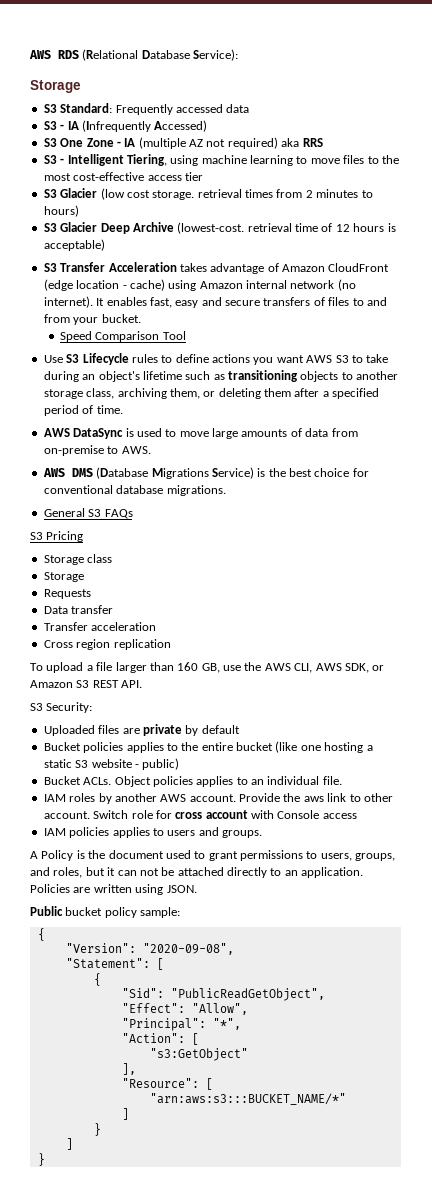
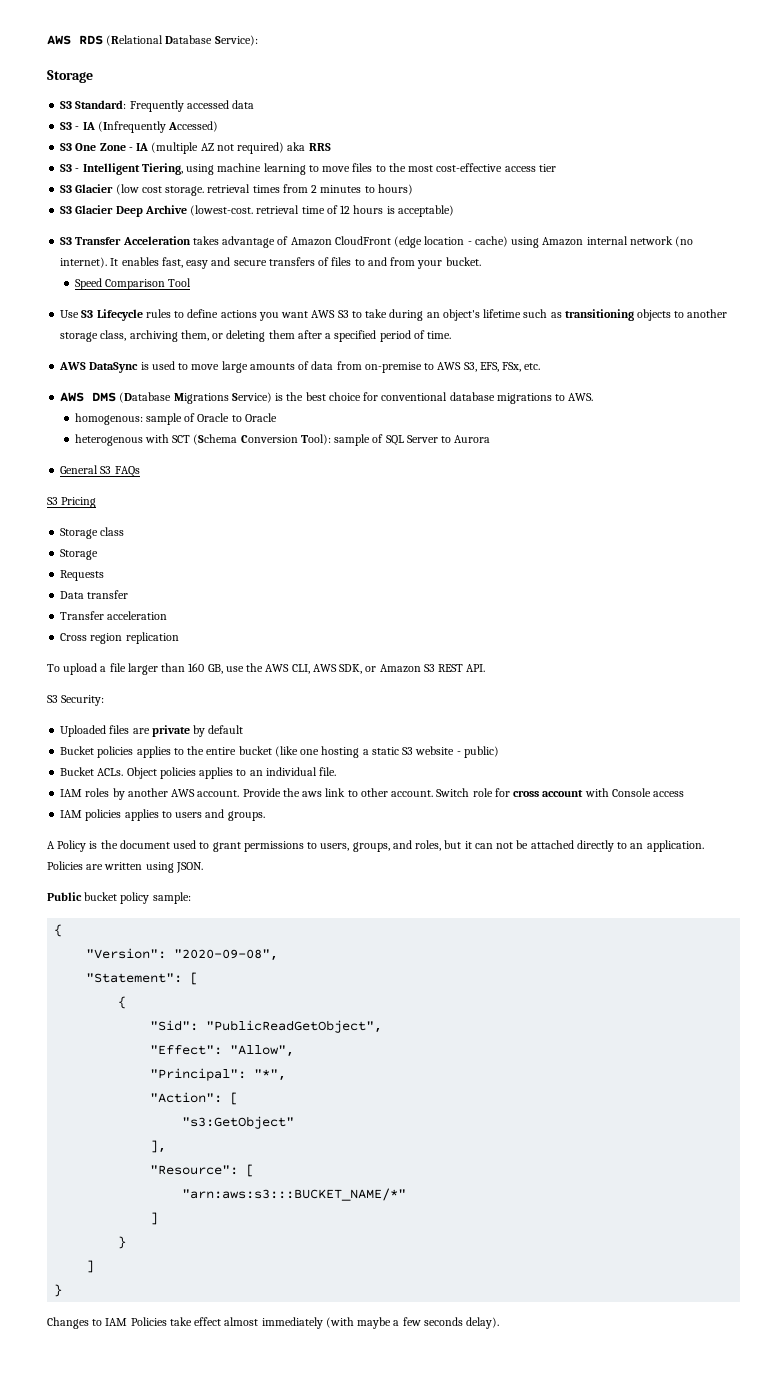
[121,446,151,454] AWS. -> [437,362,541,372] AWS S3, EFS, FSx, etc.
[166,485,226,496] migrations. -> [496,393,594,404] [74,413,277,425] [74,434,491,446] migrations to AWS. // homogenous: sample of Oracle to Oracle // heterogenous with SCT (Schema Conversion Tool): sample of SQL Server to Aurora
(45, 1159) none -> [47,1317,500,1329] // Changes to IAM Policies take effect almost immediately (with maybe a few seconds delay).

